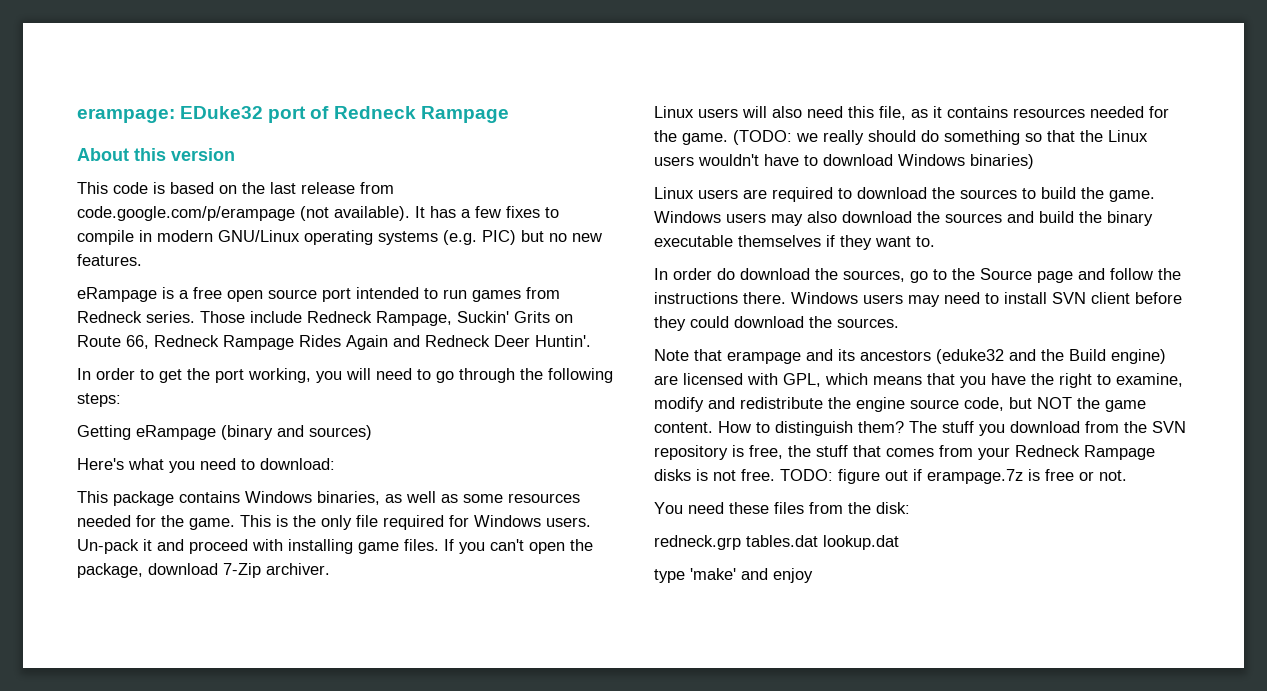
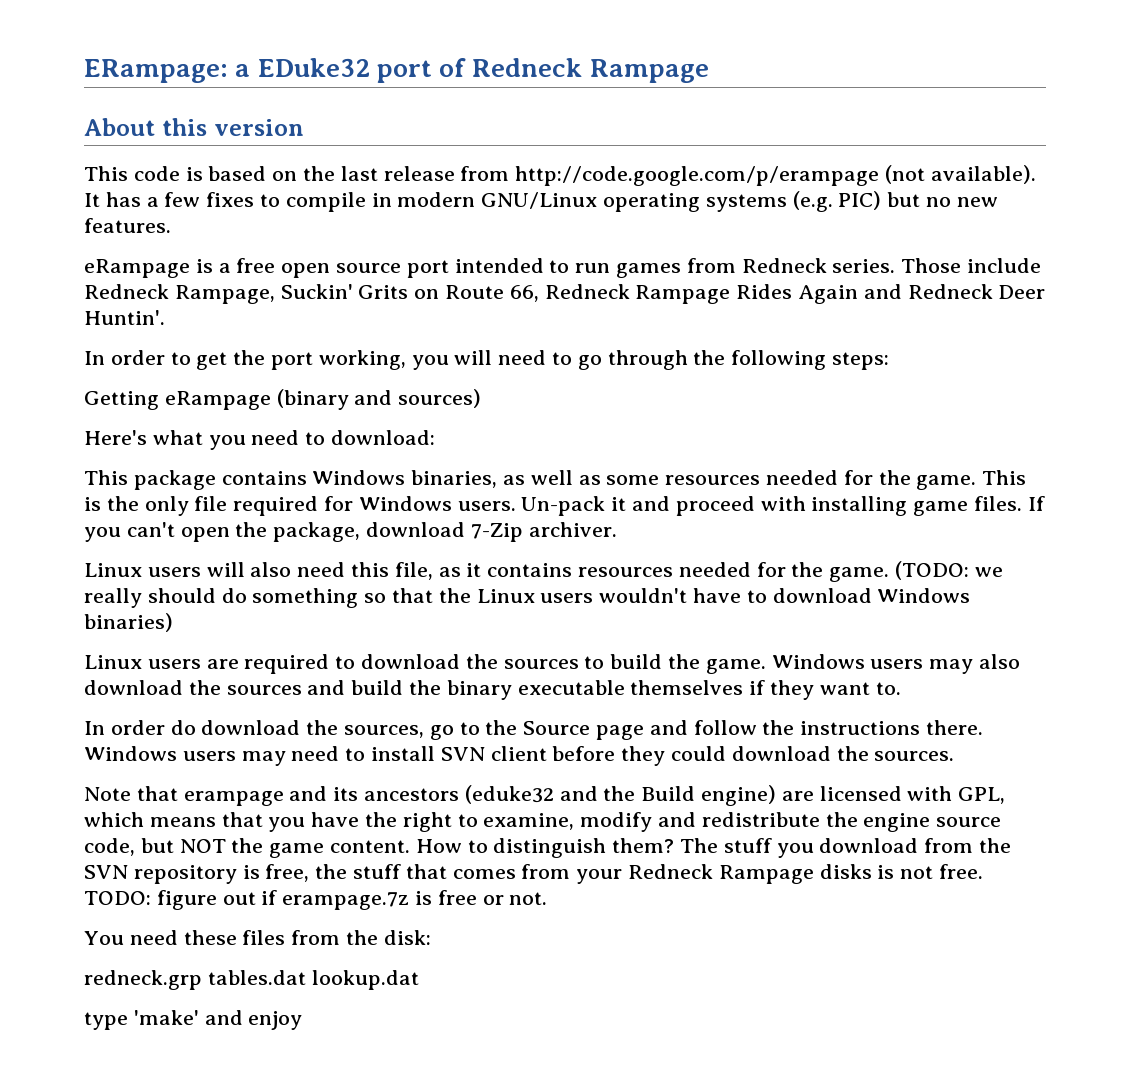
[77,108,175,123] erampage: -> [84,59,251,83] ERampage: a
[77,206,295,221] code.google.com/p/erampage -> [515,166,880,186] http://code.google.com/p/erampage

